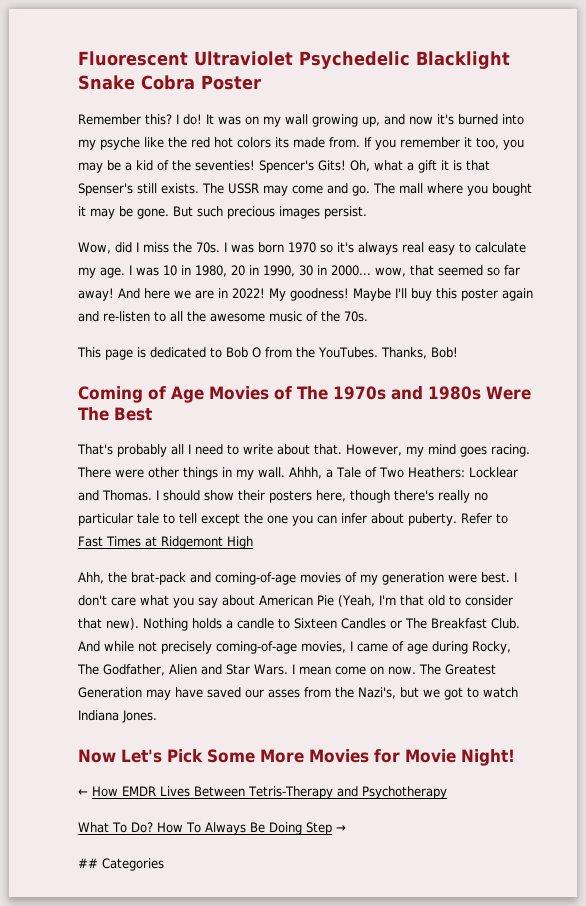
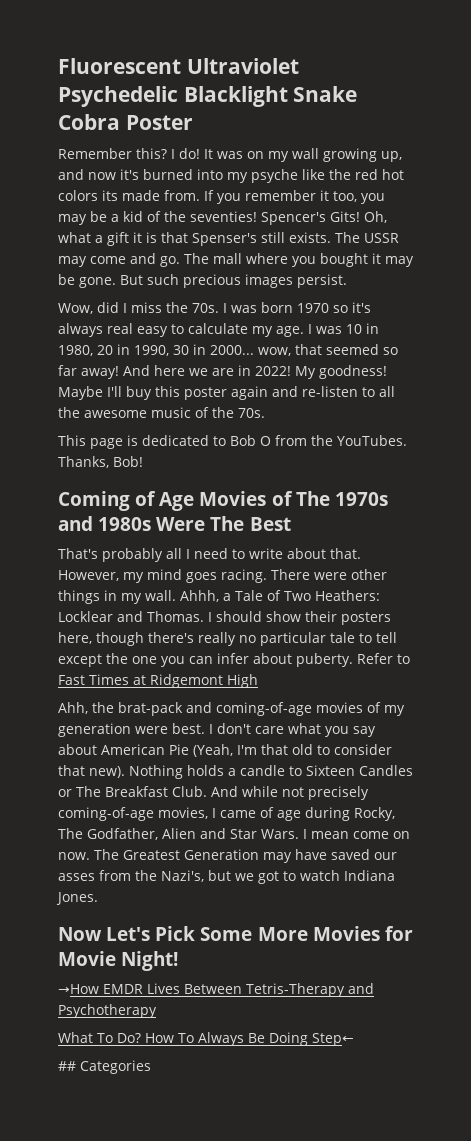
[78,786,118,797] ← How -> [58,984,99,994] →How
[305,822,346,835] Step → -> [311,1033,354,1046] Step←

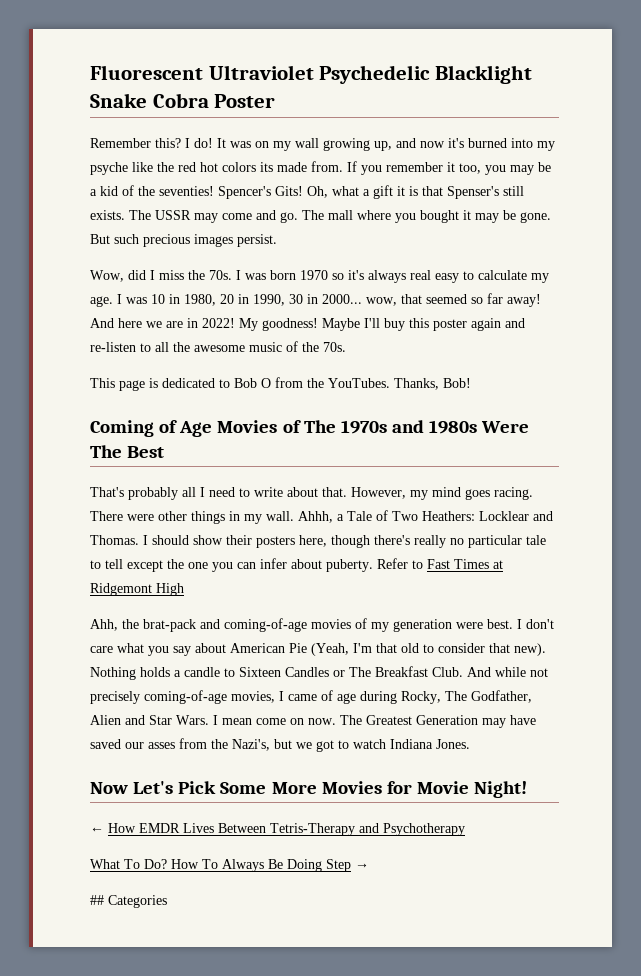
[58,984,99,994] →How -> [90,823,136,833] ← How
[311,1033,354,1046] Step← -> [326,859,369,872] Step →

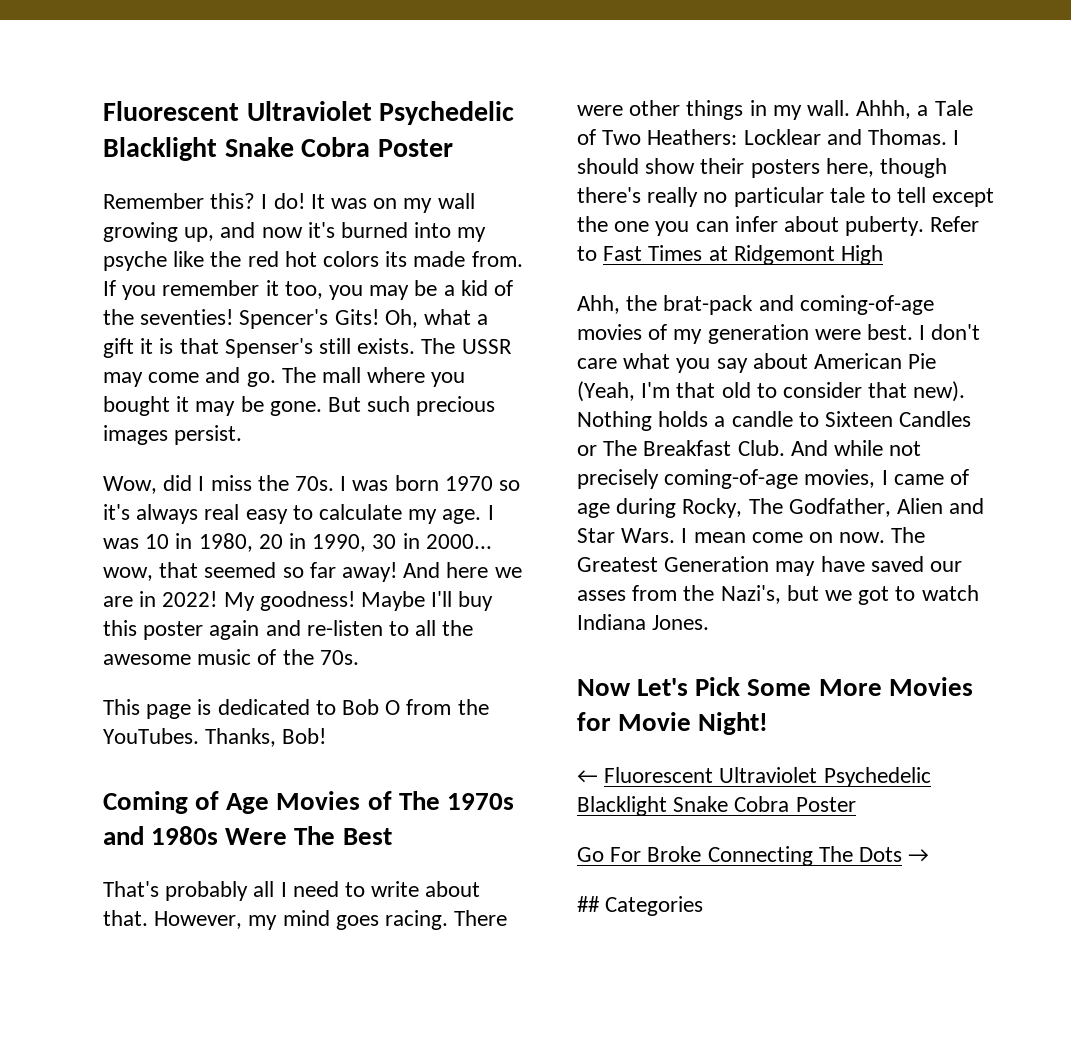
[108,823,465,836] [90,859,351,872] How EMDR Lives Between Tetris-Therapy and Psychotherapy // What To Do? How To Always Be Doing Step -> [604,767,931,787] [577,796,856,816] [577,846,903,866] Fluorescent Ultraviolet Psychedelic Blacklight Snake Cobra Poster // Go For Broke Connecting The Dots

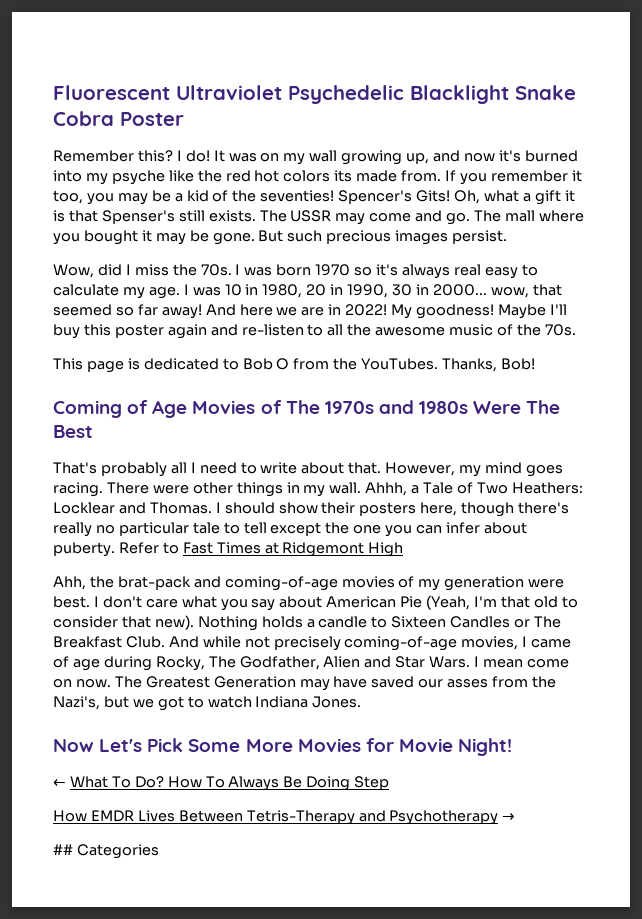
[604,767,931,787] [577,796,856,816] [577,846,903,866] Fluorescent Ultraviolet Psychedelic Blacklight Snake Cobra Poster // Go For Broke Connecting The Dots -> [69,776,390,791] [53,810,499,825] What To Do? How To Always Be Doing Step // How EMDR Lives Between Tetris-Therapy and Psychotherapy

